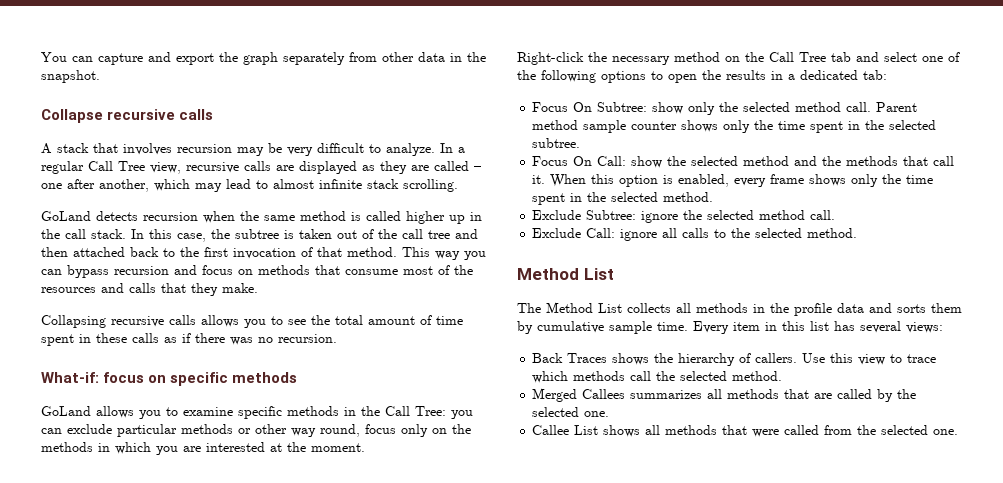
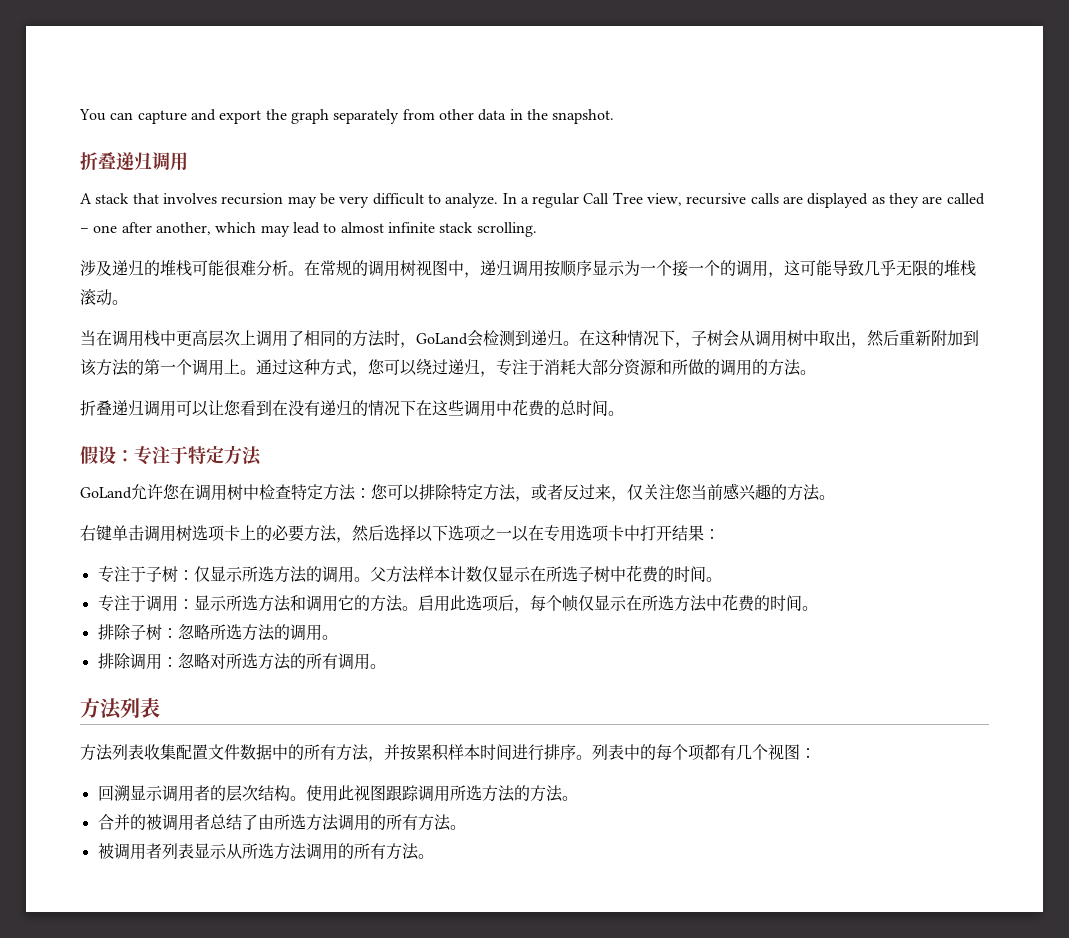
[41,109,214,123] Collapse recursive calls -> [80,151,188,171] 折叠递归调用
[41,211,482,224] [41,229,478,242] [41,247,486,260] [41,265,473,278] [41,283,258,296] [41,315,463,328] [41,333,337,346] [41,372,298,386] [41,406,473,419] [41,424,471,437] [41,442,365,455] [517,52,960,65] [517,70,887,83] [532,102,918,115] [532,120,937,133] [532,138,581,148] [532,156,955,168] [532,174,934,187] [532,192,714,205] [532,210,836,223] [532,228,858,241] [517,268,614,280] [517,302,962,316] [517,321,943,334] [532,353,937,366] [532,371,783,383] [532,388,917,402] [532,407,610,417] [532,425,959,437] GoLand detects recursion when the same method is called higher up in the call stack. In this case, the subtree is taken out of the call tree and then attached back to the first invocation of that method. This way you can bypass recursion and focus on methods that consume most of the resources and calls that they make. // Collapsing recursive calls allows you to see the total amount of time spent in these calls as if there was no recursion. // What-if: focus on specific methods // GoLand allows you to examine specific methods in the Call Tree: you can exclude particular methods or other way round, focus only on the methods in which you are interested at the moment. // Right-click the necessary method on the Call Tree tab and select one of the following options to open the results in a dedicated tab: // Focus On Subtree: show only the selected method call. Parent method sample counter shows only the time spent in the selected subtree. // Focus On Call: show the selected method and the methods that call it. When this option is enabled, every frame shows only the time spent in the selected method. // Exclude Subtree: ignore the selected method call. // Exclude Call: ignore all calls to the selected method. // Method List // The Method List collects all methods in the profile data and sorts them by cumulative sample time. Every item in this list has several views: // Back Traces shows the hierarchy of callers. Use this view to trace which methods call the selected method. // Merged Callees summarizes all methods that are called by the selected one. // Callee List shows all methods that were called from the selected one. -> [80,260,976,278] [80,288,128,306] [80,329,979,348] [80,358,816,377] [80,399,624,417] [80,445,262,466] [80,483,835,502] [80,525,720,543] [97,565,722,583] [97,594,818,613] [97,624,338,641] [97,653,386,670] [80,698,160,720] [80,744,816,762] [97,785,578,802] [97,814,466,831] [97,843,434,860] 涉及递归的堆栈可能很难分析。在常规的调用树视图中，递归调用按顺序显示为一个接一个的调用，这可能导致几乎无限的堆栈滚动。 // 当在调用栈中更高层次上调用了相同的方法时，GoLand会检测到递归。在这种情况下，子树会从调用树中取出，然后重新附加到该方法的第一个调用上。通过这种方式，您可以绕过递归，专注于消耗大部分资源和所做的调用的方法。 // 折叠递归调用可以让您看到在没有递归的情况下在这些调用中花费的总时间。 // 假设：专注于特定方法 // GoLand允许您在调用树中检查特定方法：您可以排除特定方法，或者反过来，仅关注您当前感兴趣的方法。 // 右键单击调用树选项卡上的必要方法，然后选择以下选项之一以在专用选项卡中打开结果： // 专注于子树：仅显示所选方法的调用。父方法样本计数仅显示在所选子树中花费的时间。 // 专注于调用：显示所选方法和调用它的方法。启用此选项后，每个帧仅显示在所选方法中花费的时间。 // 排除子树：忽略所选方法的调用。 // 排除调用：忽略对所选方法的所有调用。 // 方法列表 // 方法列表收集配置文件数据中的所有方法，并按累积样本时间进行排序。列表中的每个项都有几个视图： // 回溯显示调用者的层次结构。使用此视图跟踪调用所选方法的方法。 // 合并的被调用者总结了由所选方法调用的所有方法。 // 被调用者列表显示从所选方法调用的所有方法。

